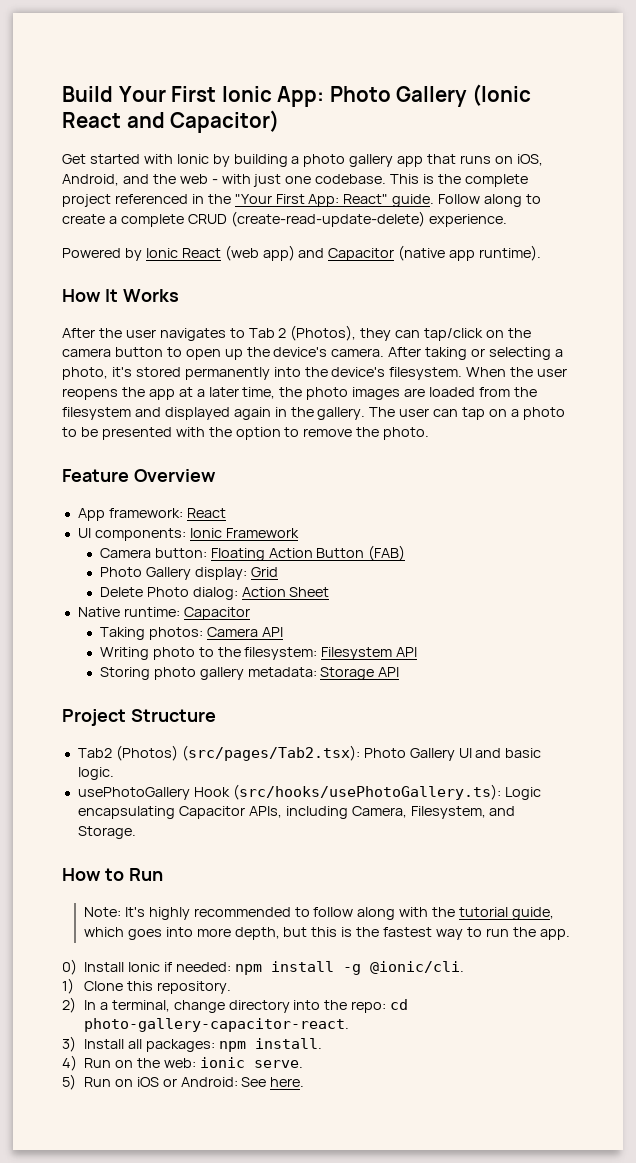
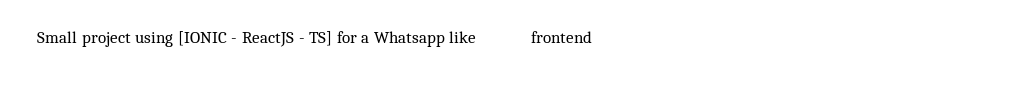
[62,84,531,107] [62,110,280,133] [62,154,543,167] [62,174,528,187] [62,194,542,207] [62,211,507,227] [62,245,542,261] [62,289,179,302] [62,325,531,341] [62,347,563,360] [62,367,568,380] [62,387,537,400] [62,407,565,420] [62,427,430,440] [62,469,216,482] [77,508,226,521] [77,528,299,541] [99,545,406,561] [99,567,278,580] [99,587,330,600] [77,607,250,620] [99,627,283,640] [99,647,418,660] [99,667,400,680] [62,709,216,726] [77,745,542,761] [77,767,114,780] [77,784,541,800] [77,806,516,819] [77,826,136,839] [62,868,163,881] [83,907,554,920] [83,927,570,940] [62,959,464,975] [62,978,231,994] [62,997,409,1013] [83,1018,349,1032] [62,1036,322,1052] [62,1055,303,1071] [62,1074,305,1090] Build Your First Ionic App: Photo Gallery (Ionic React and Capacitor) // Get started with Ionic by building a photo gallery app that runs on iOS, Android, and the web - with just one codebase. This is the complete project referenced in the "Your First App: React" guide. Follow along to create a complete CRUD (create-read-update-delete) experience. // Powered by Ionic React (web app) and Capacitor (native app runtime). // How It Works // After the user navigates to Tab 2 (Photos), they can tap/click on the camera button to open up the device's camera. After taking or selecting a photo, it's stored permanently into the device's filesystem. When the user reopens the app at a later time, the photo images are loaded from the filesystem and displayed again in the gallery. The user can tap on a photo to be presented with the option to remove the photo. // Feature Overview // App framework: React // UI components: Ionic Framework // Camera button: Floating Action Button (FAB) // Photo Gallery display: Grid // Delete Photo dialog: Action Sheet // Native runtime: Capacitor // Taking photos: Camera API // Writing photo to the filesystem: Filesystem API // Storing photo gallery metadata: Storage API // Project Structure // Tab2 (Photos) (src/pages/Tab2.tsx): Photo Gallery UI and basic logic. // usePhotoGallery Hook (src/hooks/usePhotoGallery.ts): Logic encapsulating Capacitor APIs, including Camera, Filesystem, and Storage. // How to Run // Note: It's highly recommended to follow along with the tutorial guide, which goes into more depth, but this is the fastest way to run the app. // 0) Install Ionic if needed: npm install -g @ionic/cli. // 1) Clone this repository. // 2) In a terminal, change directory into the repo: cd photo-gallery-capacitor-react. // 3) Install all packages: npm install. // 4) Run on the web: ionic serve. // 5) Run on iOS or Android: See here. -> [37,31,592,47] Small project using [IONIC - ReactJS - TS] for a Whatsapp like frontend

